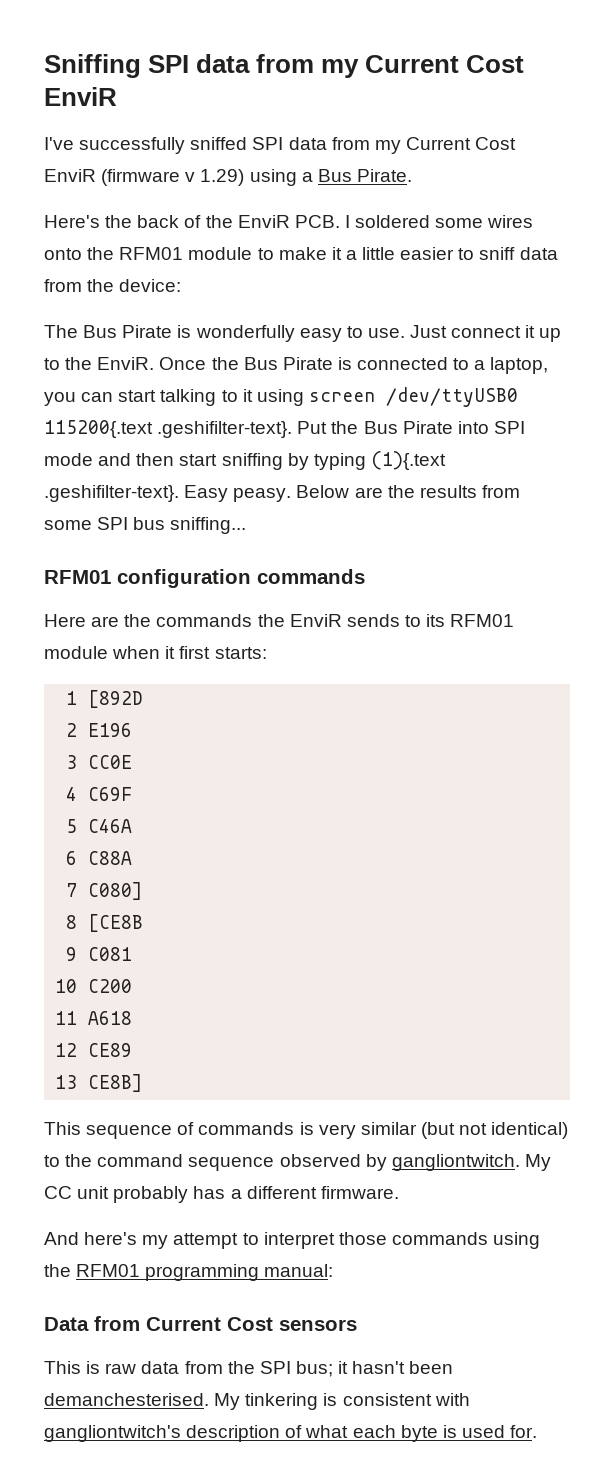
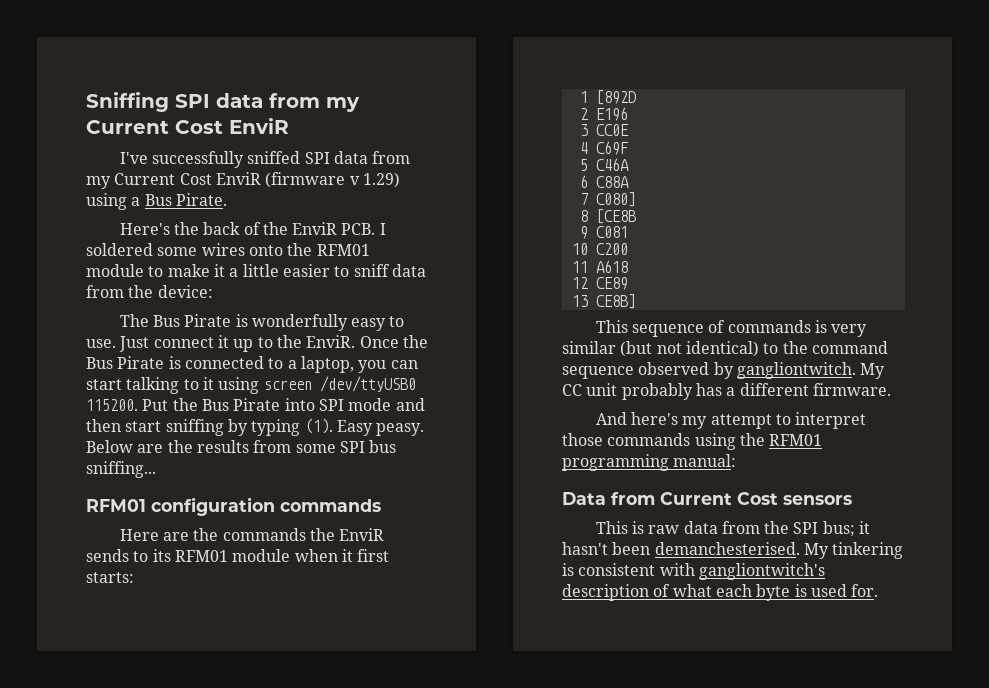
[44,420,293,438] 115200{.text .geshifilter-text}. -> [86,399,138,411] 115200.
[370,451,446,470] [44,485,179,502] (1){.text .geshifilter-text}. -> [304,418,333,434] (1).

